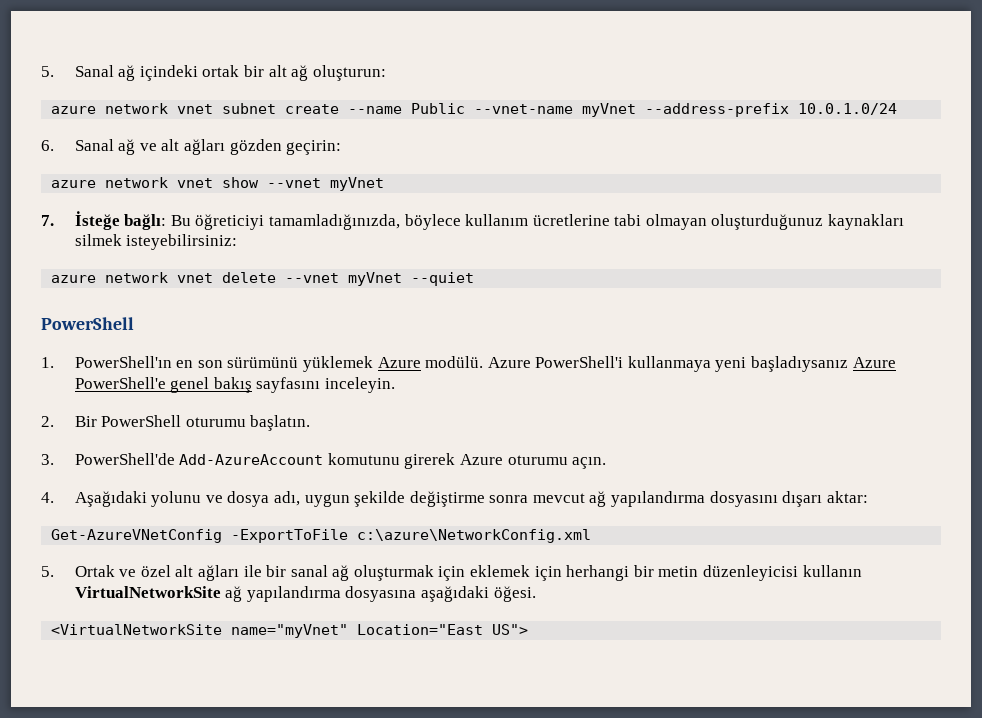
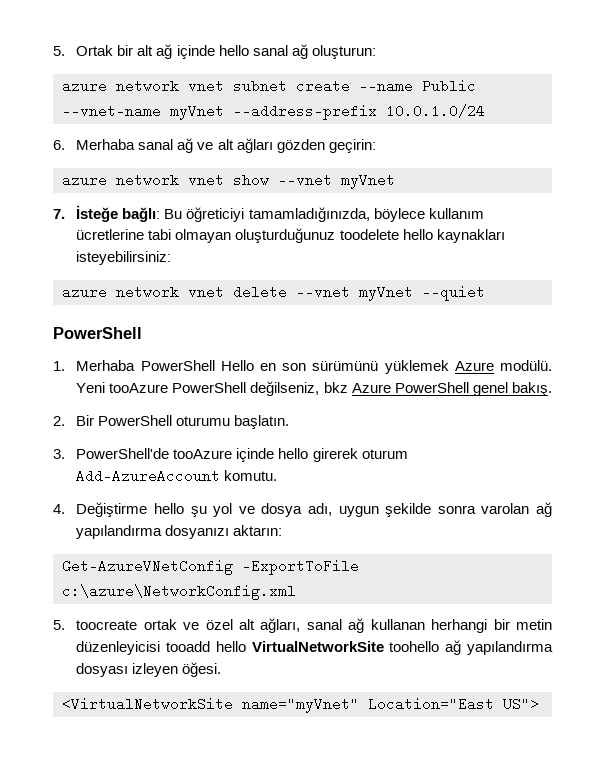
[41,65,287,81] 5. Sanal ağ içindeki ortak bir alt -> [53,44,288,59] 5. Ortak bir alt ağ içinde hello sanal
[74,139,114,151] Sanal -> [76,139,174,150] Merhaba sanal
[828,214,905,230] [74,234,122,246] kaynakları silmek -> [339,229,505,243] toodelete hello kaynakları
[74,356,172,368] PowerShell'ın -> [76,360,254,371] Merhaba PowerShell Hello
[487,356,896,372] [74,377,395,393] Azure PowerShell'i kullanmaya yeni başladıysanız Azure PowerShell'e genel bakış sayfasını inceleyin. -> [76,381,552,396] Yeni tooAzure PowerShell değilseniz, bkz Azure PowerShell genel bakış.
[179,453,607,469] [41,491,202,507] Add-AzureAccount komutunu girerek Azure oturumu açın. // 4. Aşağıdaki yolunu -> [173,448,408,462] [76,469,278,483] [53,502,233,517] tooAzure içinde hello girerek oturum Add-AzureAccount komutu. // 4. Değiştirme hello şu yol
[409,491,868,507] değiştirme sonra mevcut ağ yapılandırma dosyasını dışarı aktar: -> [437,502,552,517] [76,525,283,539] sonra varolan ağ yapılandırma dosyanızı aktarın:
[74,565,115,577] Ortak -> [76,619,177,630] toocreate ortak
[197,565,862,581] [74,586,489,602] ağları ile bir sanal ağ oluşturmak için eklemek için herhangi bir metin düzenleyicisi kullanın VirtualNetworkSite ağ yapılandırma dosyasına aşağıdaki -> [260,618,552,633] [76,640,553,655] [76,663,179,677] ağları, sanal ağ kullanan herhangi bir metin düzenleyicisi tooadd hello VirtualNetworkSite toohello ağ yapılandırma dosyası izleyen

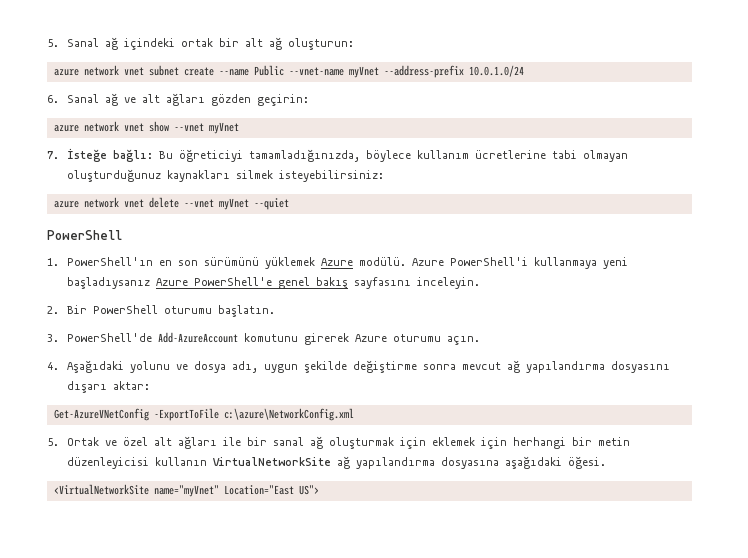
[53,44,288,59] 5. Ortak bir alt ağ içinde hello sanal -> [47,37,264,50] 5. Sanal ağ içindeki ortak bir alt
[76,139,174,150] Merhaba sanal -> [67,94,100,103] Sanal
[339,229,505,243] toodelete hello kaynakları -> [167,170,274,182] kaynakları silmek
[76,360,254,371] Merhaba PowerShell Hello -> [67,257,154,266] PowerShell'ın
[76,381,552,396] Yeni tooAzure PowerShell değilseniz, bkz Azure PowerShell genel bakış. -> [412,257,629,269] [67,277,481,289] Azure PowerShell'i kullanmaya yeni başladıysanız Azure PowerShell'e genel bakış sayfasını inceleyin.
[173,448,408,462] [76,469,278,483] [53,502,233,517] tooAzure içinde hello girerek oturum Add-AzureAccount komutu. // 4. Değiştirme hello şu yol -> [158,332,481,345] [47,360,171,373] Add-AzureAccount komutunu girerek Azure oturumu açın. // 4. Aşağıdaki yolunu
[437,502,552,517] [76,525,283,539] sonra varolan ağ yapılandırma dosyanızı aktarın: -> [353,360,671,373] [67,381,151,393] değiştirme sonra mevcut ağ yapılandırma dosyasını dışarı aktar:
[76,619,177,630] toocreate ortak -> [67,437,100,446] Ortak
[260,618,552,633] [76,640,553,655] [76,663,179,677] ağları, sanal ağ kullanan herhangi bir metin düzenleyicisi tooadd hello VirtualNetworkSite toohello ağ yapılandırma dosyası izleyen -> [178,436,631,449] [67,456,563,469] ağları ile bir sanal ağ oluşturmak için eklemek için herhangi bir metin düzenleyicisi kullanın VirtualNetworkSite ağ yapılandırma dosyasına aşağıdaki

